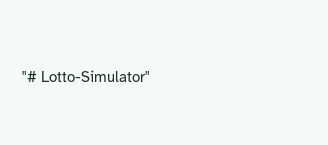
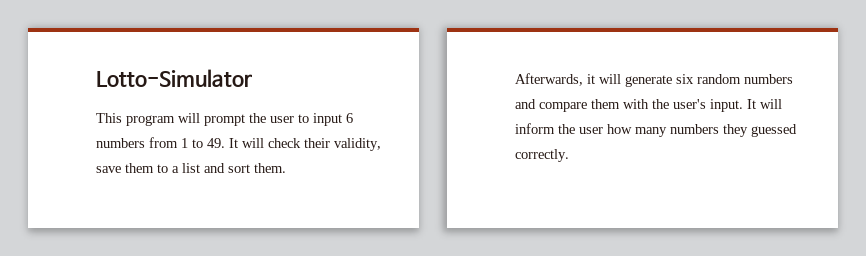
[22,70,150,82] "# Lotto-Simulator" -> [96,69,252,87] [96,113,353,126] [96,137,381,151] [96,163,286,173] [515,73,793,87] [515,99,782,112] [515,123,797,137] [515,149,569,162] Lotto-Simulator // This program will prompt the user to input 6 numbers from 1 to 49. It will check their validity, save them to a list and sort them. // Afterwards, it will generate six random numbers and compare them with the user's input. It will inform the user how many numbers they guessed correctly.

